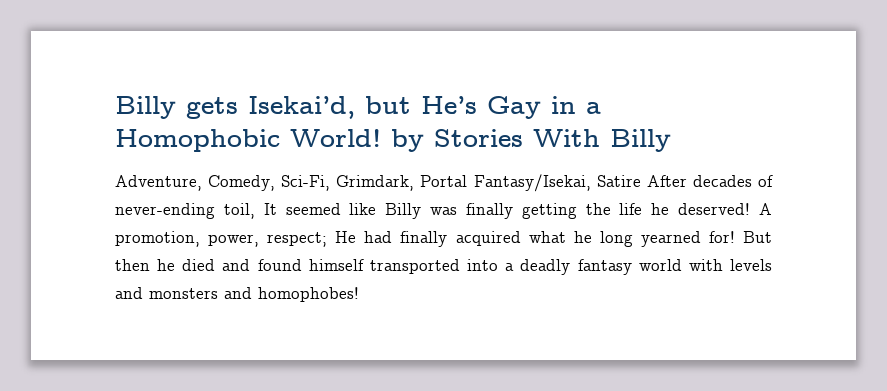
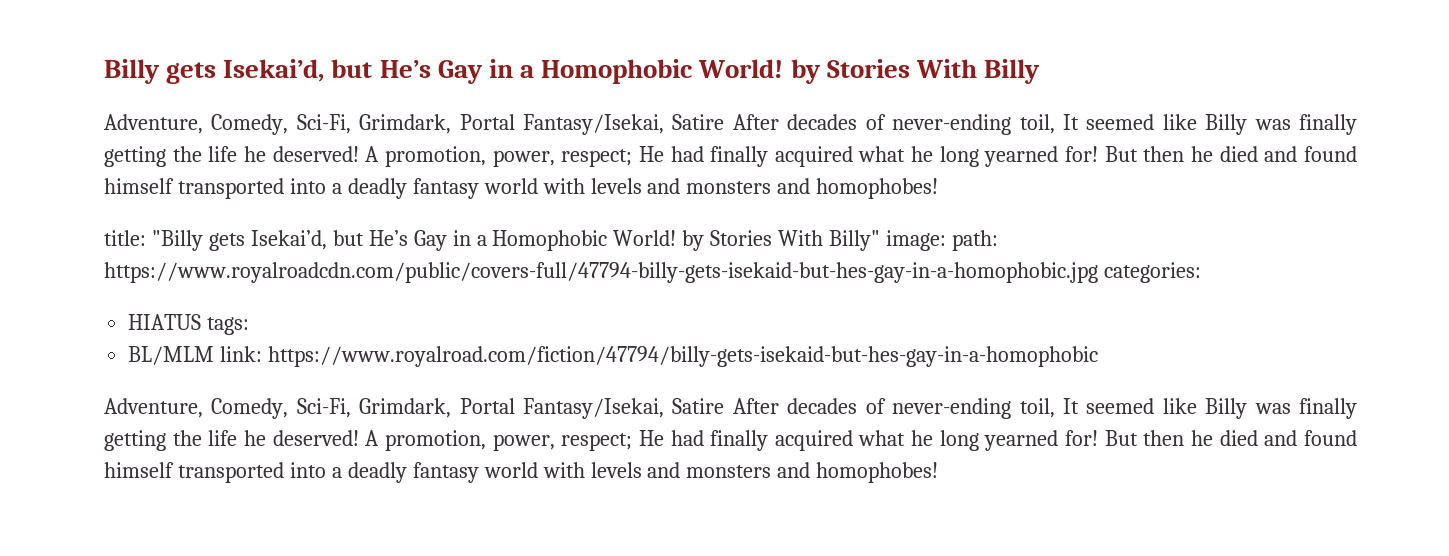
(359, 294) none -> [104,230,999,251] [104,262,1201,283] [128,314,250,335] [128,346,1099,367] [104,398,1357,419] [104,430,1358,451] [104,462,939,483] // title: "Billy gets Isekai’d, but He’s Gay in a Homophobic World! by Stories With Billy" image: path: https://www.royalroadcdn.com/public/covers-full/47794-billy-gets-isekaid-but-hes-gay-in-a-homophobic.jpg categories: // HIATUS tags: // BL/MLM link: https://www.royalroad.com/fiction/47794/billy-gets-isekaid-but-hes-gay-in-a-homophobic // Adventure, Comedy, Sci-Fi, Grimdark, Portal Fantasy/Isekai, Satire After decades of never-ending toil, It seemed like Billy was finally getting the life he deserved! A promotion, power, respect; He had finally acquired what he long yearned for! But then he died and found himself transported into a deadly fantasy world with levels and monsters and homophobes!

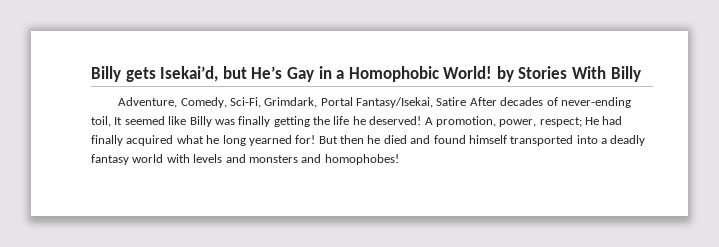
[104,230,999,251] [104,262,1201,283] [128,314,250,335] [128,346,1099,367] [104,398,1357,419] [104,430,1358,451] [104,462,939,483] // title: "Billy gets Isekai’d, but He’s Gay in a Homophobic World! by Stories With Billy" image: path: https://www.royalroadcdn.com/public/covers-full/47794-billy-gets-isekaid-but-hes-gay-in-a-homophobic.jpg categories: // HIATUS tags: // BL/MLM link: https://www.royalroad.com/fiction/47794/billy-gets-isekaid-but-hes-gay-in-a-homophobic // Adventure, Comedy, Sci-Fi, Grimdark, Portal Fantasy/Isekai, Satire After decades of never-ending toil, It seemed like Billy was finally getting the life he deserved! A promotion, power, respect; He had finally acquired what he long yearned for! But then he died and found himself transported into a deadly fantasy world with levels and monsters and homophobes! -> (399, 159) none

